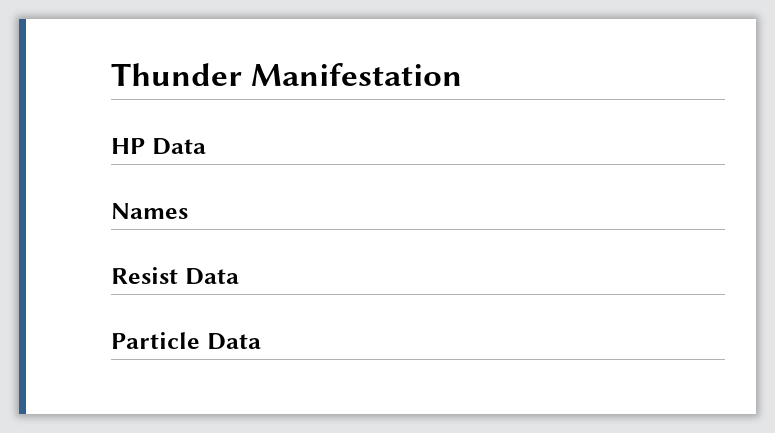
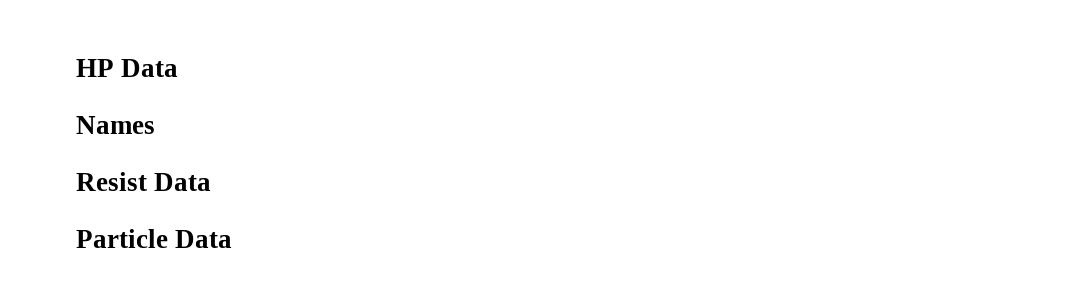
[111,63,463,86] Thunder Manifestation // -> (76, 68) none

